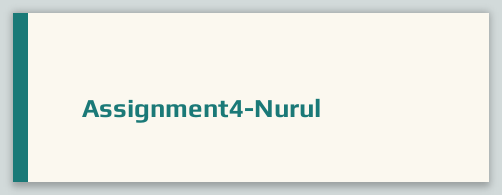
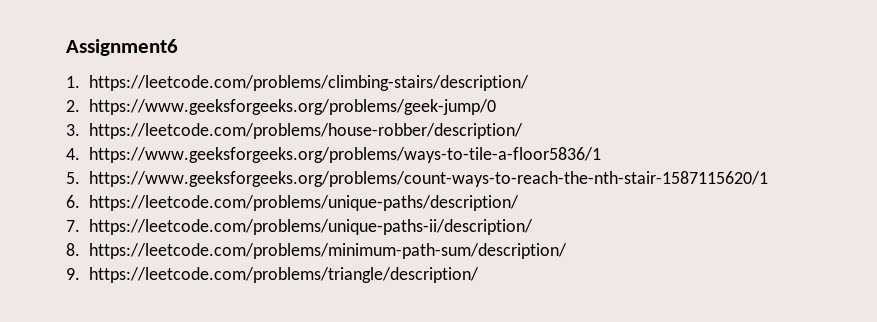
[82,98,321,123] Assignment4-Nurul -> [66,39,178,56] [66,75,529,91] [66,99,496,115] [66,123,523,139] [66,147,601,163] [66,171,768,187] [66,195,519,211] [66,219,533,235] [66,243,567,259] [66,267,479,283] Assignment6 // 1. https://leetcode.com/problems/climbing-stairs/description/ // 2. https://www.geeksforgeeks.org/problems/geek-jump/0 // 3. https://leetcode.com/problems/house-robber/description/ // 4. https://www.geeksforgeeks.org/problems/ways-to-tile-a-floor5836/1 // 5. https://www.geeksforgeeks.org/problems/count-ways-to-reach-the-nth-stair-1587115620/1 // 6. https://leetcode.com/problems/unique-paths/description/ // 7. https://leetcode.com/problems/unique-paths-ii/description/ // 8. https://leetcode.com/problems/minimum-path-sum/description/ // 9. https://leetcode.com/problems/triangle/description/

